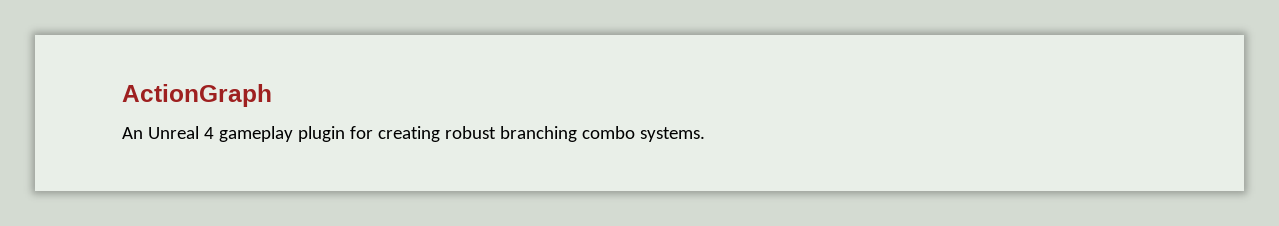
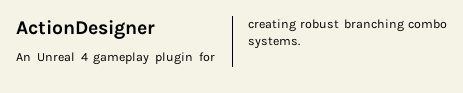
[122,84,272,107] ActionGraph -> [16,20,155,39] ActionDesigner

